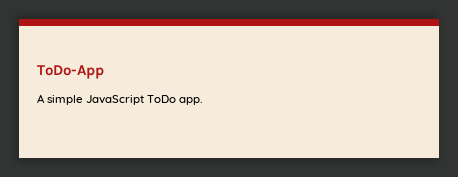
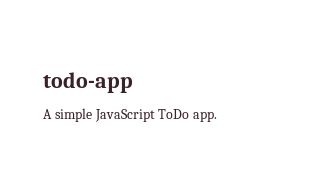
[37,65,104,79] ToDo-App -> [43,72,133,93] todo-app

